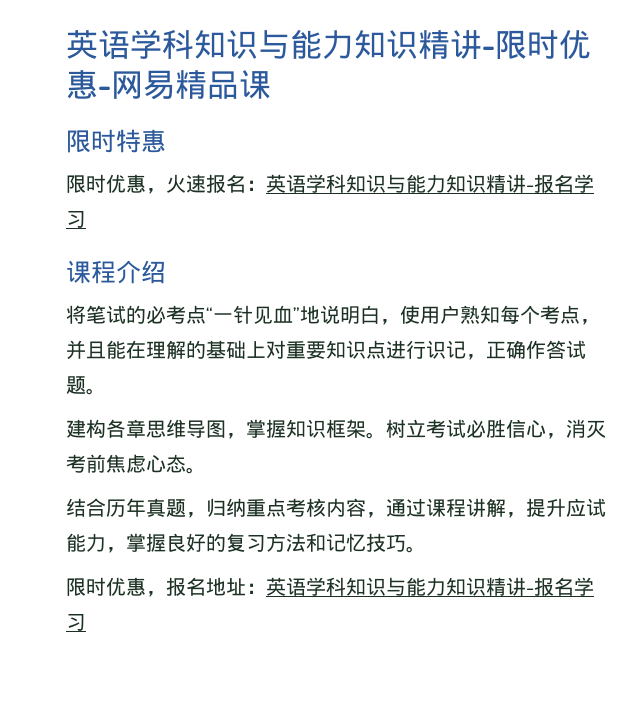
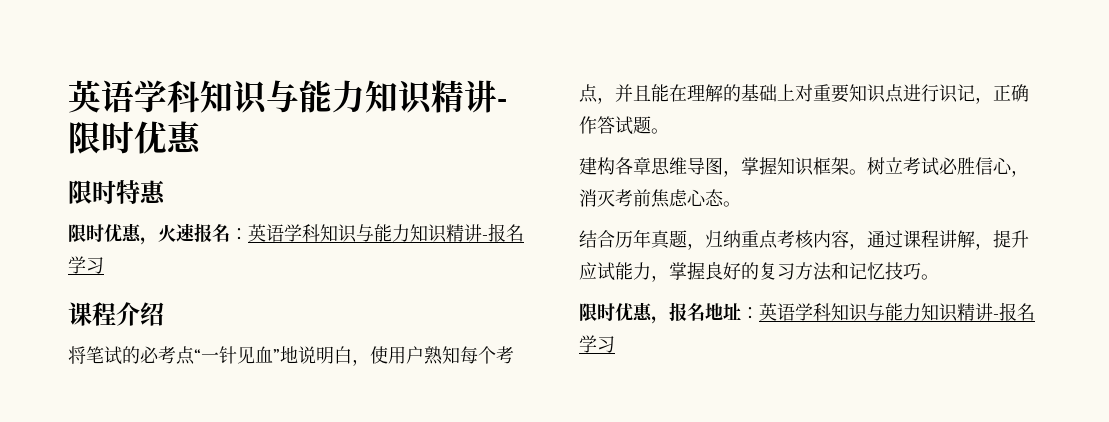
[98,70,271,100] -网易精品课 -> (203, 137) none

